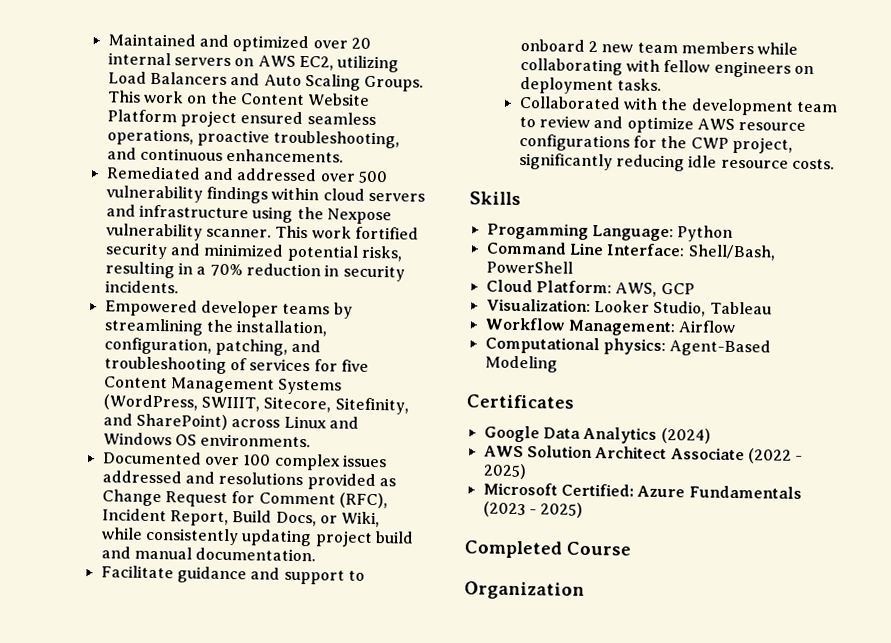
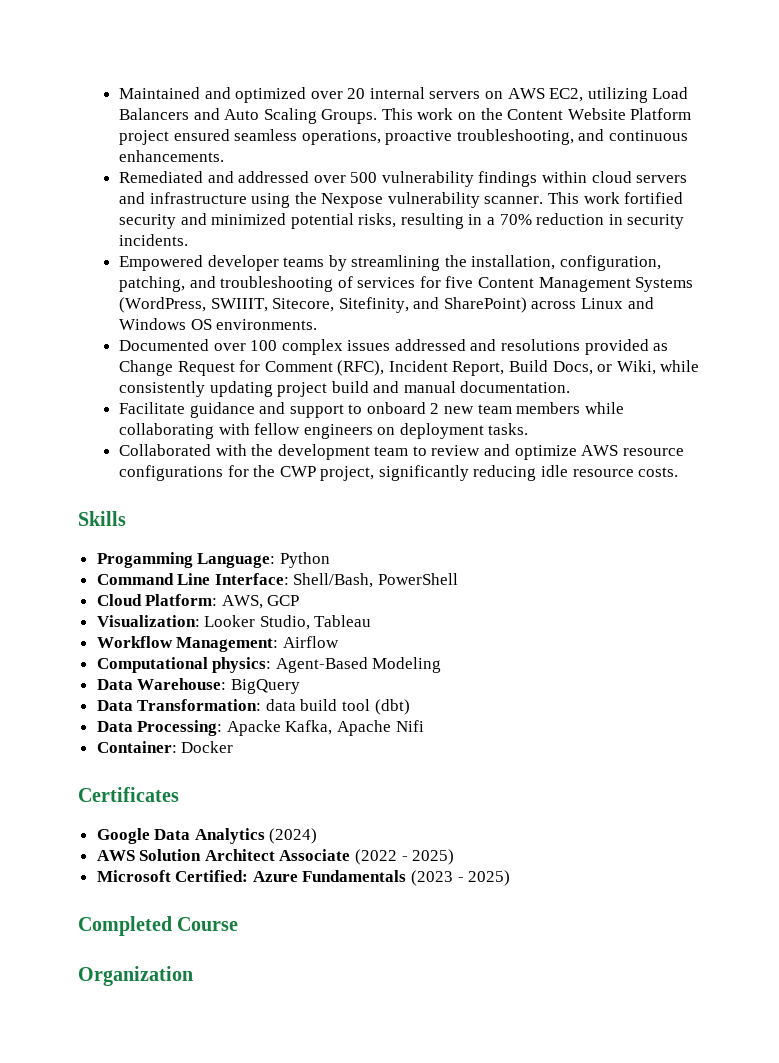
(558, 364) none -> [96,678,300,694] [96,699,410,715] [96,720,424,736] [96,741,234,753] // Data Warehouse: BigQuery // Data Transformation: data build tool (dbt) // Data Processing: Apacke Kafka, Apache Nifi // Container: Docker

